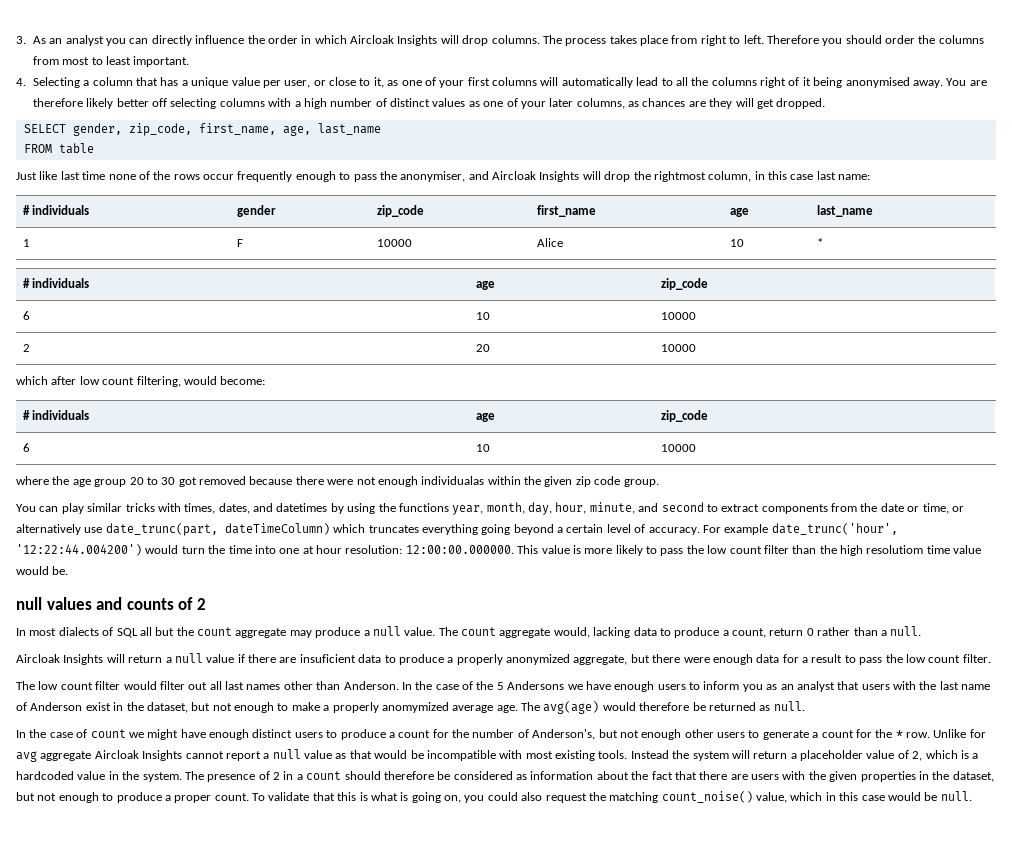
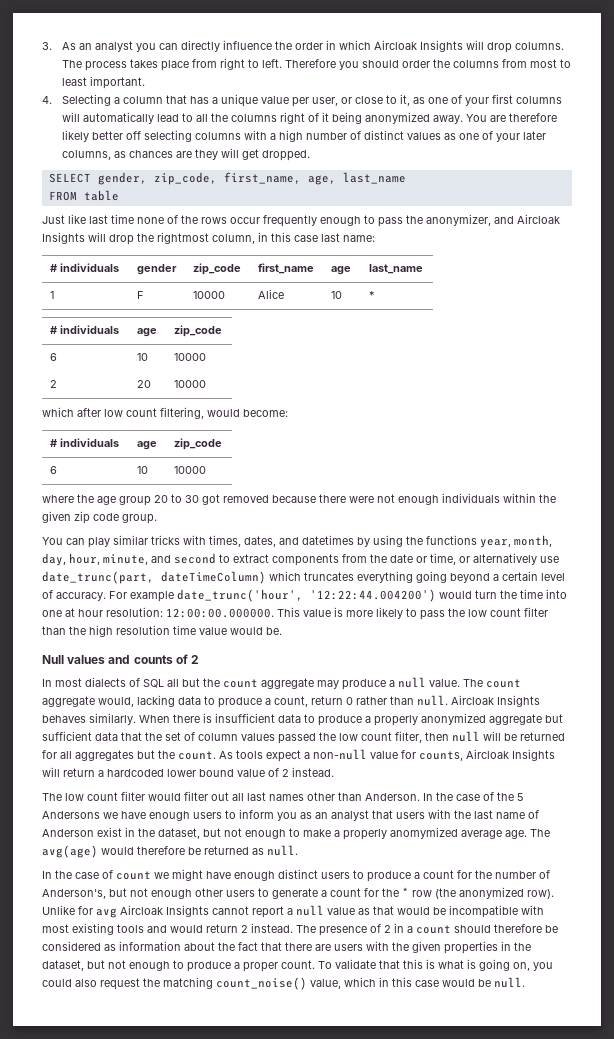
[845,77,910,88] anonymised -> [364,112,430,124] anonymized
[400,171,466,182] anonymiser, -> [426,214,491,226] anonymizer,
[421,476,485,485] individualas -> [442,493,500,503] individuals
[866,545,924,554] resolutiom -> [116,625,170,635] resolution
[16,597,42,610] null -> [42,655,64,664] Null
[880,626,922,636] [16,653,356,665] a null. // Aircloak Insights will return a null value if there are insuficient -> [417,695,540,707] [42,713,275,725] null. Aircloak Insights behaves similarly. When there is insufficient
[573,654,991,665] aggregate, but there were enough data for a result to pass the low count filter. -> [489,714,563,725] [42,731,565,744] [42,749,555,762] [42,767,334,777] aggregate but sufficient data that the set of column values passed the low count filter, then null will be returned for all aggregates but the count. As tools expect a non-null value for counts, Aircloak Insights will return a hardcoded lower bound value of 2 instead.
[906,732,930,738] row. -> [412,887,554,899] row (the anonymized row).
[40,751,92,761] aggregate -> (117, 913) none
[598,750,979,761] [16,771,182,782] tools. Instead the system will return a placeholder value of 2, which is a hardcoded value in the system. -> [117,923,293,933] tools and would return 2 instead.

